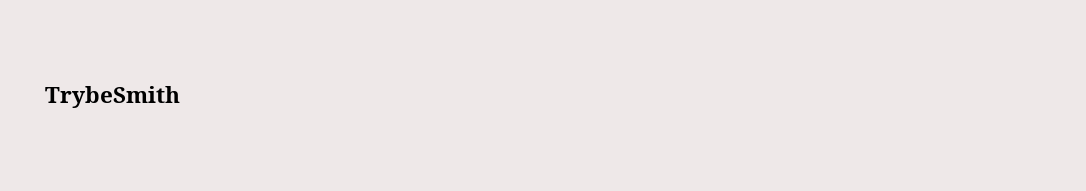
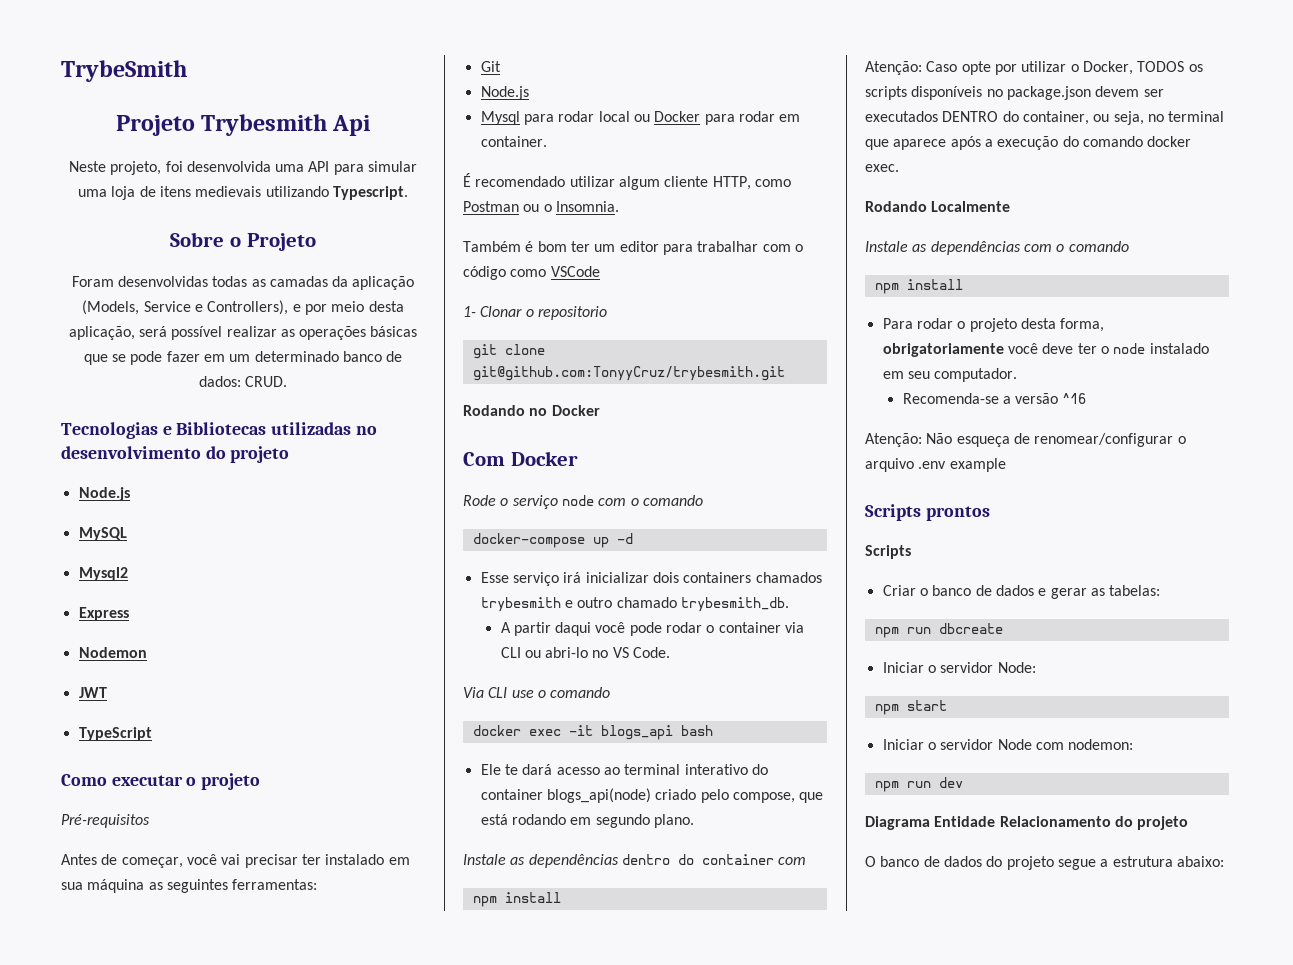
(180, 97) none -> [115,114,372,136] [68,161,418,175] [78,186,408,200] [170,232,316,251] [71,276,415,290] [82,300,404,315] [68,326,418,340] [83,351,403,365] [198,376,288,387] [61,422,377,439] [61,446,290,463] [78,487,130,501] [78,527,127,541] [78,567,128,581] [78,607,129,621] [78,647,147,658] [78,687,107,698] [78,727,152,741] [61,773,261,790] [61,814,150,828] [61,854,410,868] [61,879,318,893] [480,61,501,72] [480,86,529,100] [480,111,801,125] [480,136,547,147] [463,173,791,190] [463,201,619,212] [463,241,803,255] [463,266,600,280] [463,306,607,320] [472,344,545,359] [472,366,785,381] [463,405,600,416] [463,451,578,466] [463,495,703,509] [472,533,633,548] [480,572,822,586] [480,597,789,612] [500,622,805,636] [500,647,671,658] [463,687,611,698] [472,725,713,740] [480,764,768,775] [480,788,824,803] [480,814,694,828] [463,854,807,868] [472,892,561,907] [865,61,1203,75] [865,86,1164,100] [865,111,1225,125] [865,136,1192,150] [865,164,899,172] [865,201,1011,212] [865,241,1129,255] [874,279,963,294] [882,318,1105,332] [882,343,1209,357] [882,368,1018,382] [902,393,1087,404] [865,433,1186,447] [865,458,1006,472] [865,504,990,521] [865,545,911,559] [882,585,1161,599] [874,623,1003,638] [882,662,1036,673] [874,700,947,715] [882,739,1134,750] [874,777,963,792] [865,816,1189,830] [865,856,1224,870] // Projeto Trybesmith Api // Neste projeto, foi desenvolvida uma API para simular uma loja de itens medievais utilizando Typescript. // Sobre o Projeto // Foram desenvolvidas todas as camadas da aplicação (Models, Service e Controllers), e por meio desta aplicação, será possível realizar as operações básicas que se pode fazer em um determinado banco de dados: CRUD. // Tecnologias e Bibliotecas utilizadas no desenvolvimento do projeto // Node.js // MySQL // Mysql2 // Express // Nodemon // JWT // TypeScript // Como executar o projeto // Pré-requisitos // Antes de começar, você vai precisar ter instalado em sua máquina as seguintes ferramentas: // Git // Node.js // Mysql para rodar local ou Docker para rodar em container. // É recomendado utilizar algum cliente HTTP, como Postman ou o Insomnia. // Também é bom ter um editor para trabalhar com o código como VSCode // 1- Clonar o repositorio // git clone git@github.com:TonyyCruz/trybesmith.git // Rodando no Docker // Com Docker // Rode o serviço node com o comando // docker-compose up -d // Esse serviço irá inicializar dois containers chamados trybesmith e outro chamado trybesmith_db. // A partir daqui você pode rodar o container via CLI ou abri-lo no VS Code. // Via CLI use o comando // docker exec -it blogs_api bash // Ele te dará acesso ao terminal interativo do container blogs_api(node) criado pelo compose, que está rodando em segundo plano. // Instale as dependências dentro do container com // npm install // Atenção: Caso opte por utilizar o Docker, TODOS os scripts disponíveis no package.json devem ser executados DENTRO do container, ou seja, no terminal que aparece após a execução do comando docker exec. // Rodando Localmente // Instale as dependências com o comando // npm install // Para rodar o projeto desta forma, obrigatoriamente você deve ter o node instalado em seu computador. // Recomenda-se a versão ^16 // Atenção: Não esqueça de renomear/configurar o arquivo .env example // Scripts prontos // Scripts // Criar o banco de dados e gerar as tabelas: // npm run dbcreate // Iniciar o servidor Node: // npm start // Iniciar o servidor Node com nodemon: // npm run dev // Diagrama Entidade Relacionamento do projeto // O banco de dados do projeto segue a estrutura abaixo:

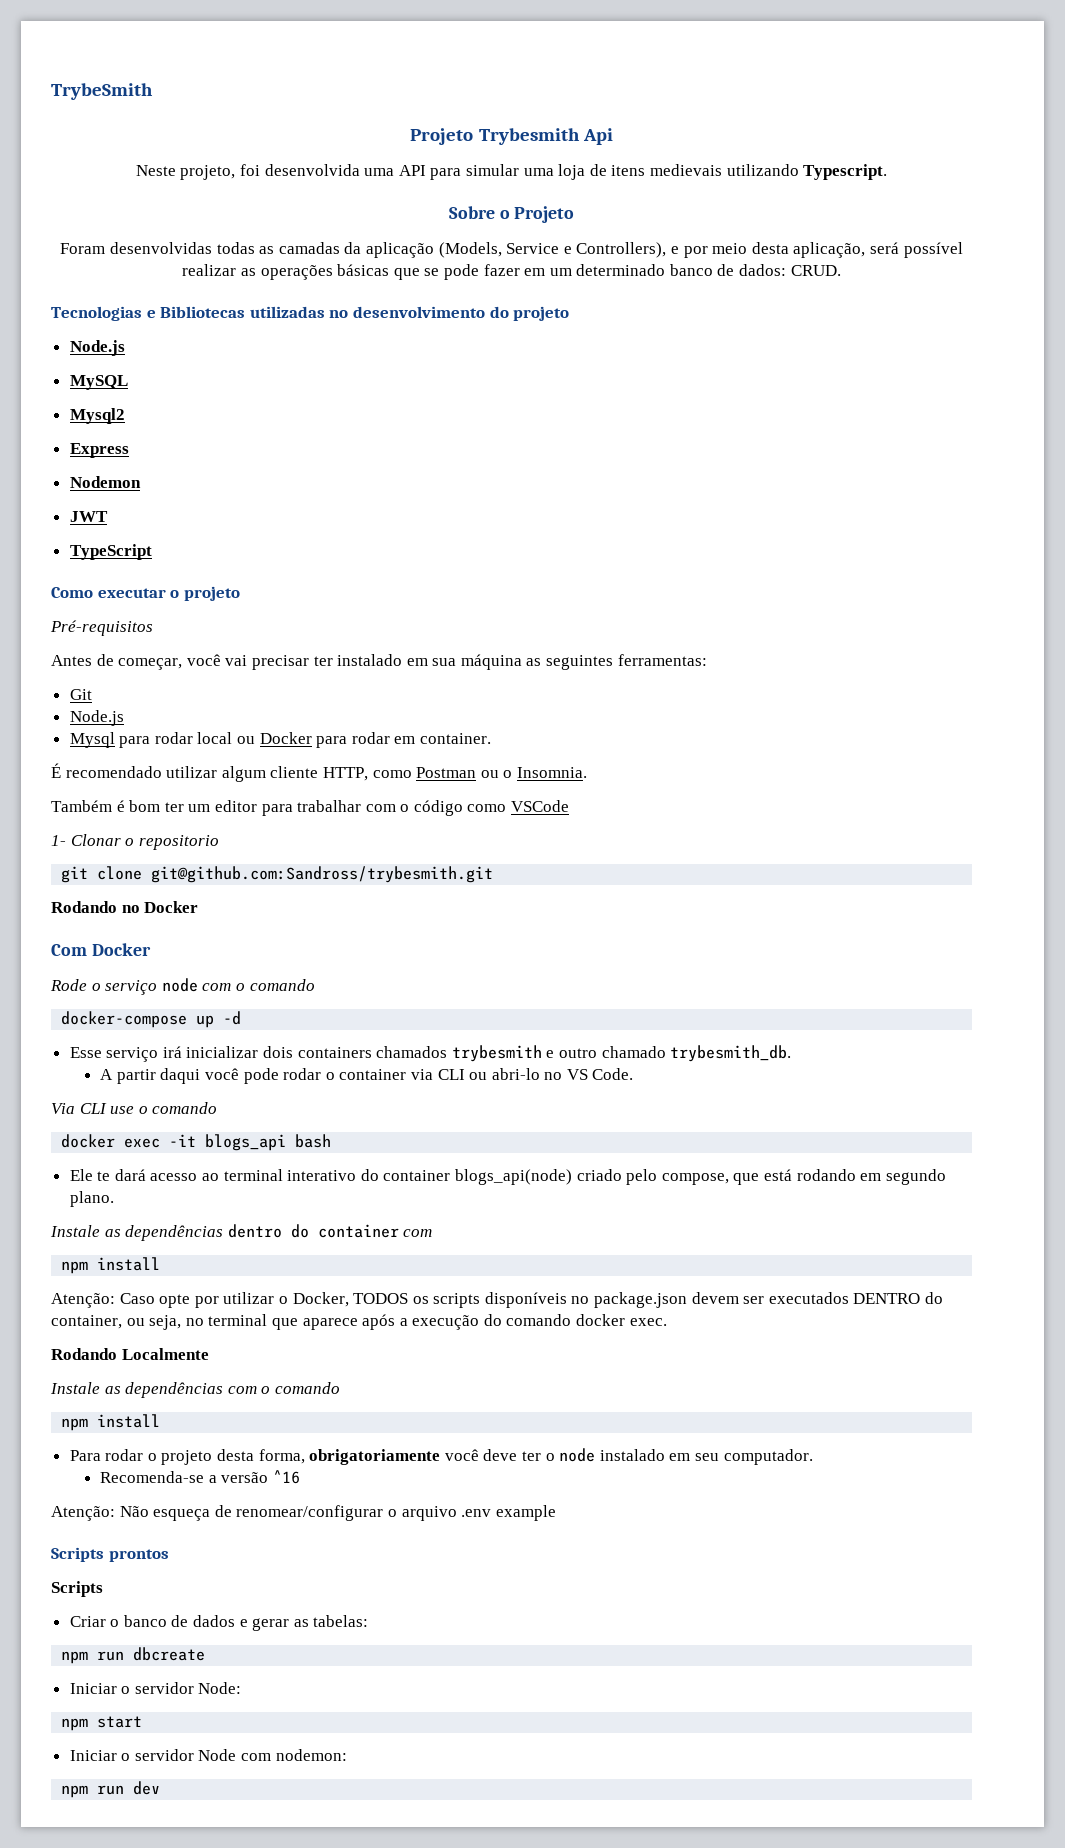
[472,366,785,381] git@github.com:TonyyCruz/trybesmith.git -> [151,866,494,883] git@github.com:Sandross/trybesmith.git
[865,816,1189,830] [865,856,1224,870] // Diagrama Entidade Relacionamento do projeto // O banco de dados do projeto segue a estrutura abaixo: -> (161, 1788) none

